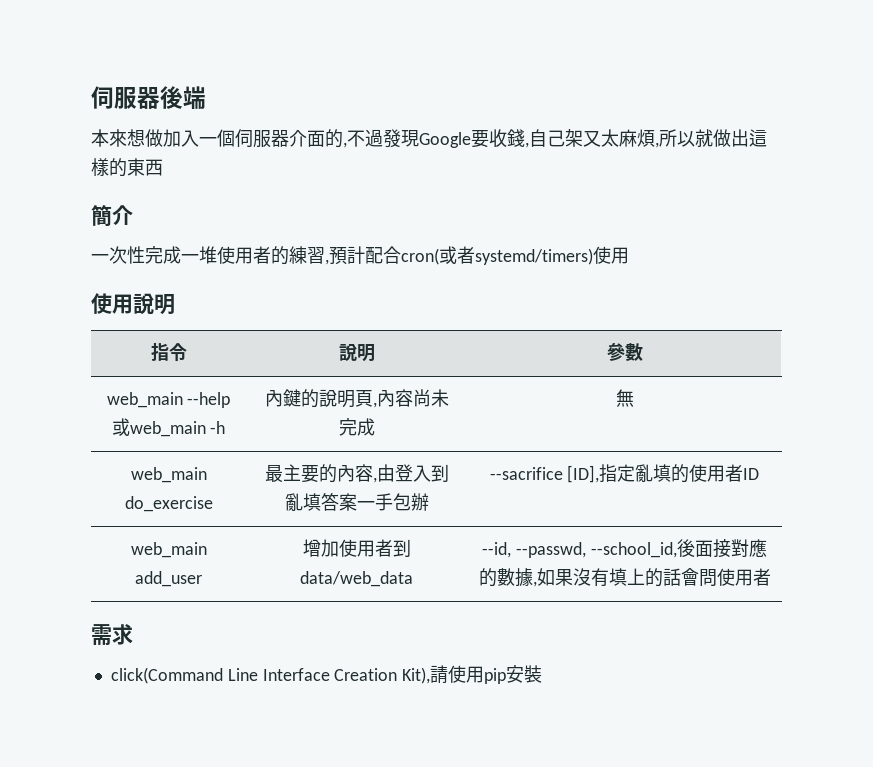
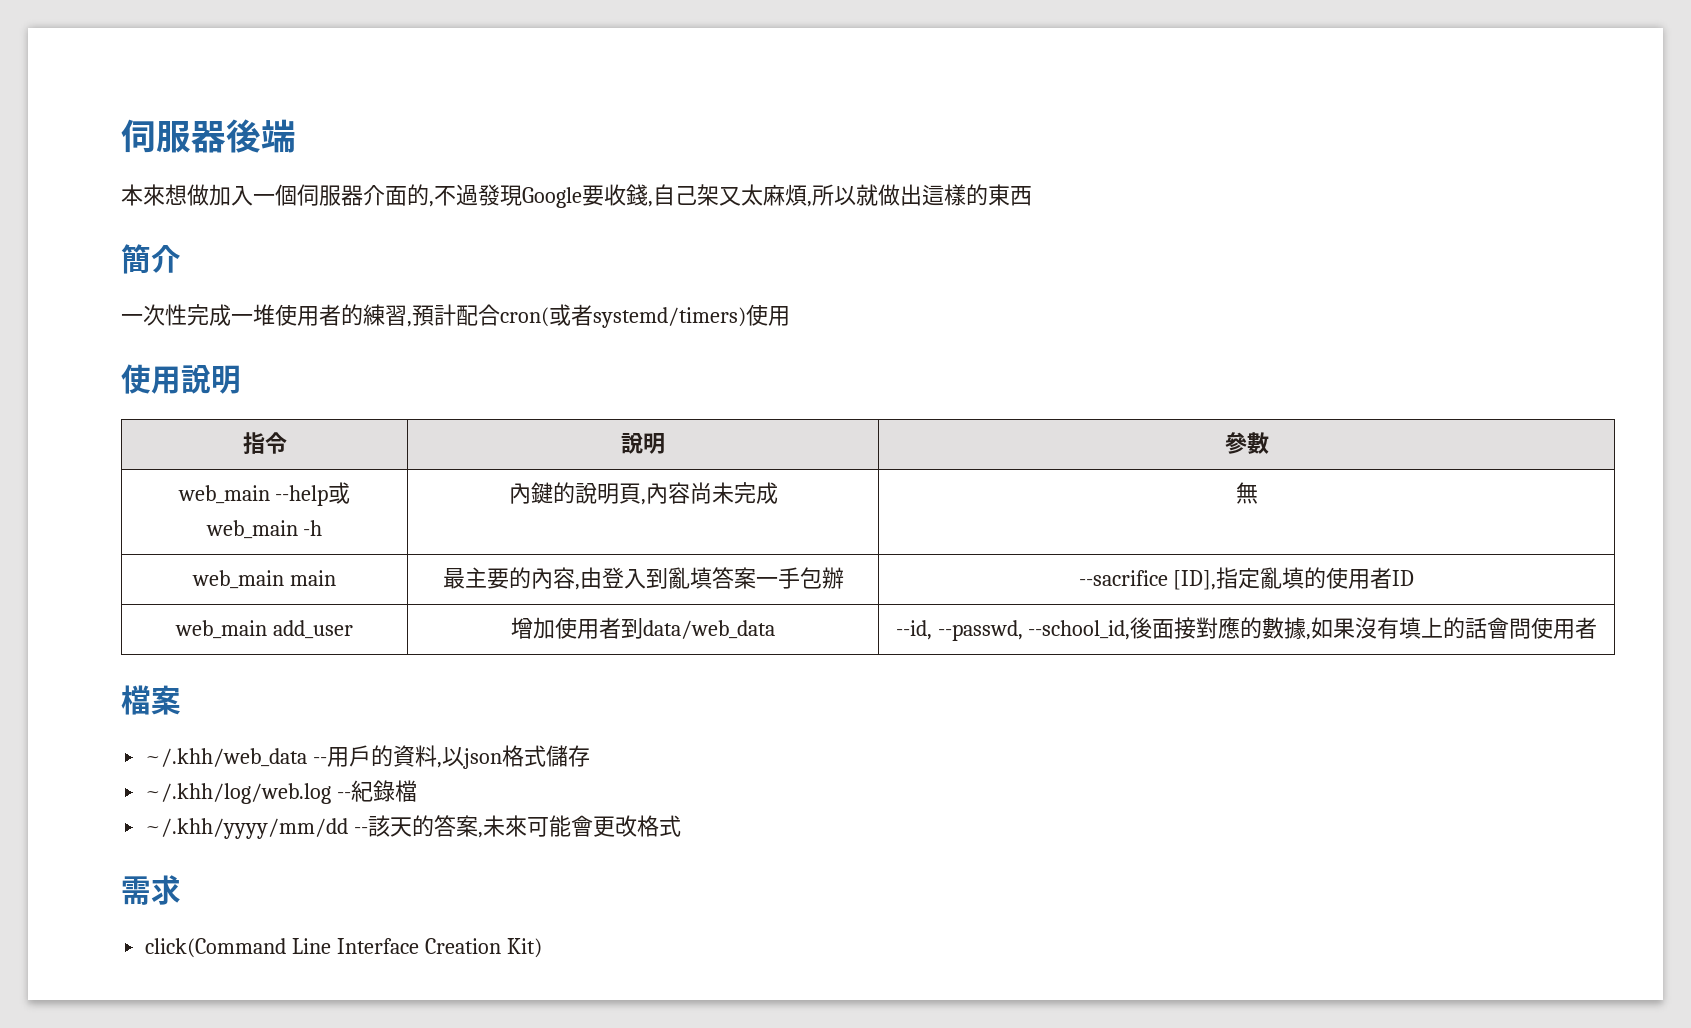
[124,496,213,512] do_exercise -> [289,570,336,586] main
(771, 577) none -> [121,685,181,715] [145,745,591,769] [145,780,418,804] [145,815,682,839] // 檔案 // ~/.khh/web_data --用戶的資料,以json格式儲存 // ~/.khh/log/web.log --紀錄檔 // ~/.khh/yyyy/mm/dd --該天的答案,未來可能會更改格式
[402,665,543,684] Kit),請使用pip安裝 -> [506,938,542,958] Kit)

